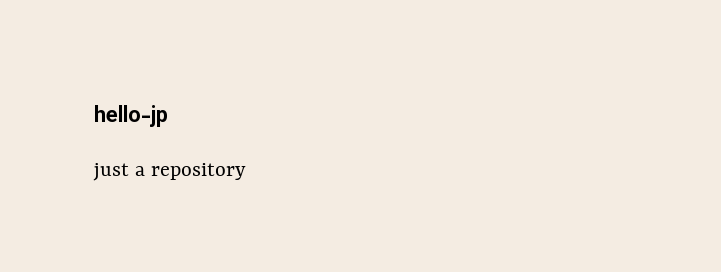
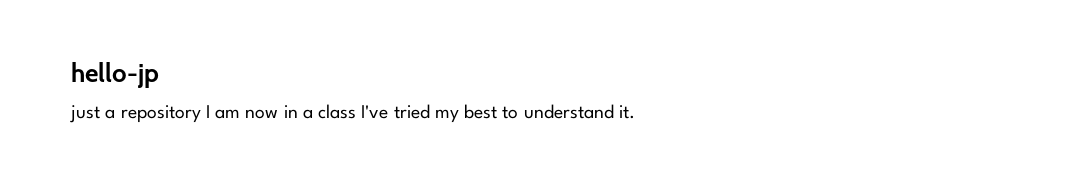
(247, 171) none -> [205,104,635,123] I am now in a class I've tried my best to understand it.

